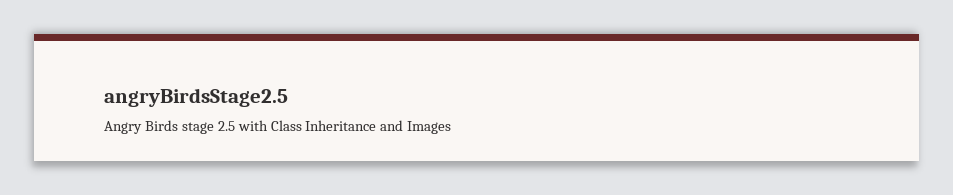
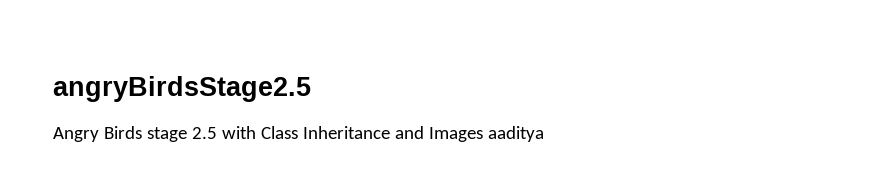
(452, 127) none -> [487,126,544,142] aaditya

